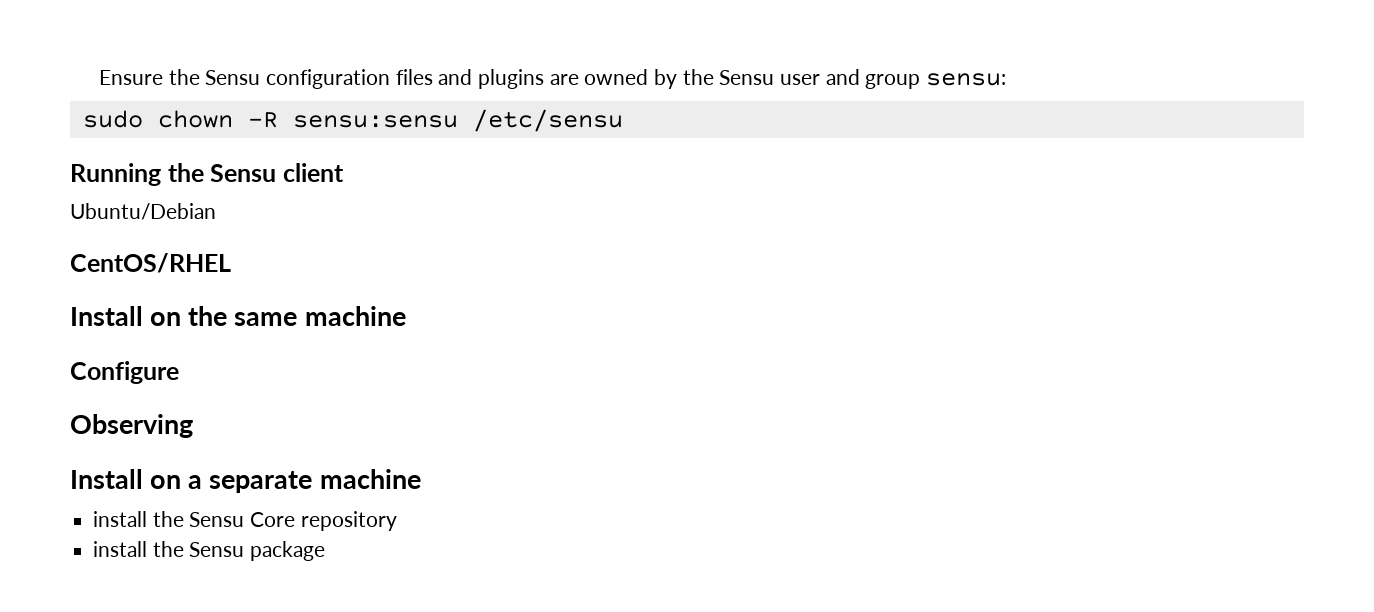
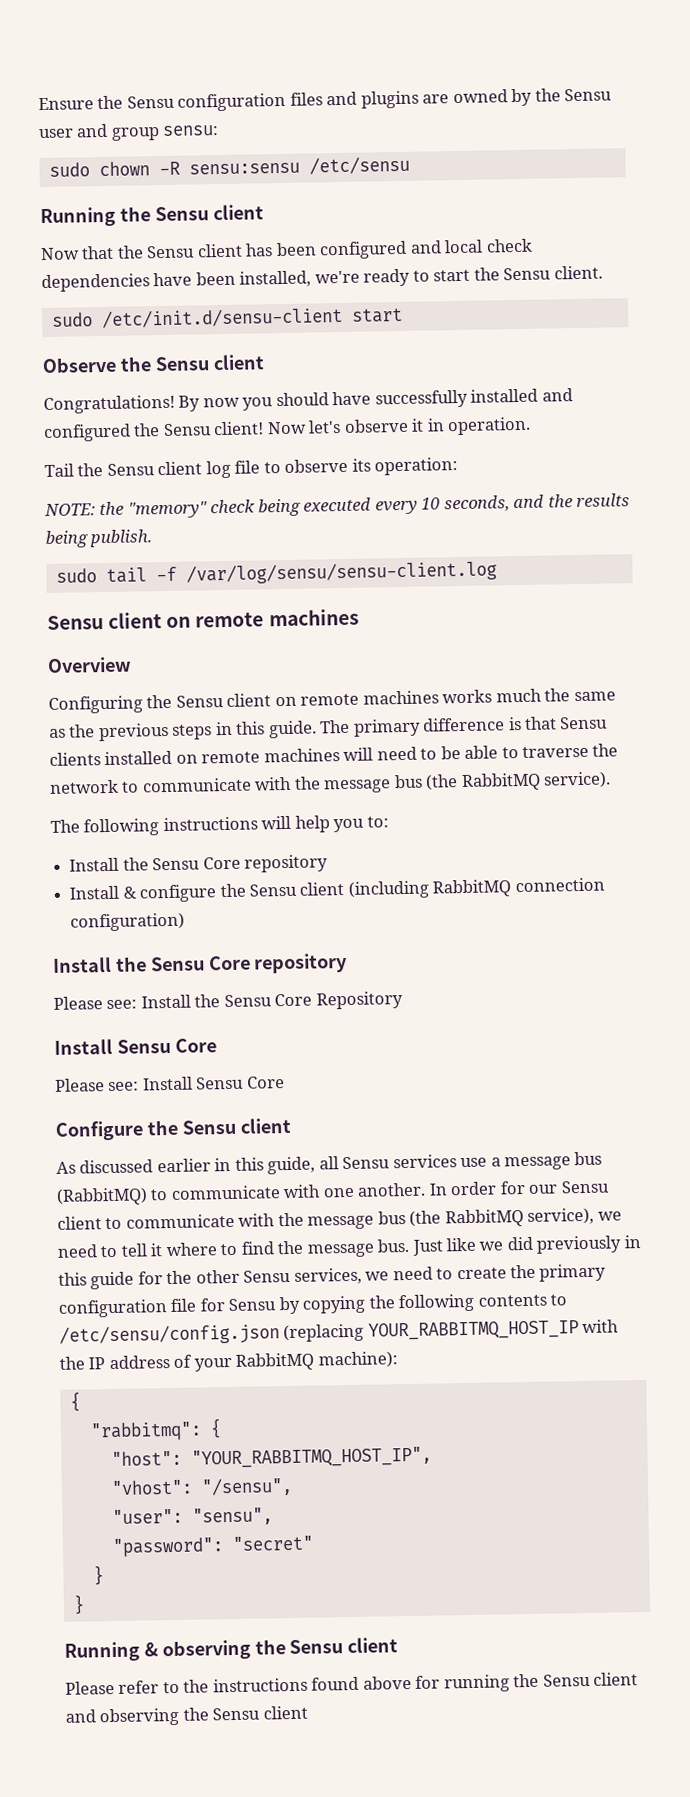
[70,203,216,220] [70,253,231,273] [70,306,406,326] [70,361,179,384] [70,414,193,438] [70,469,421,493] [93,511,397,531] [93,541,326,561] Ubuntu/Debian // CentOS/RHEL // Install on the same machine // Configure // Observing // Install on a separate machine // install the Sensu Core repository // install the Sensu package -> [40,238,533,261] [41,265,603,293] [51,306,403,329] [42,354,265,374] [43,388,573,415] [43,416,532,443] [44,457,459,479] [44,493,631,519] [45,529,154,549] [55,560,497,585] [47,608,359,630] [47,656,132,673] [48,688,616,714] [49,716,609,742] [49,743,619,766] [49,771,612,794] [50,815,389,837] [69,854,328,873] [69,877,605,903] [70,912,186,932] [52,952,349,974] [53,991,403,1010] [54,1038,217,1055] [55,1076,285,1092] [55,1117,291,1141] [56,1151,603,1175] [56,1180,610,1206] [57,1207,622,1230] [57,1235,641,1258] [58,1263,607,1290] [58,1293,568,1318] [59,1319,620,1346] [59,1351,398,1372] [69,1391,81,1412] [89,1418,222,1442] [110,1446,432,1469] [110,1476,293,1497] [111,1507,273,1526] [111,1535,314,1558] [92,1565,104,1586] [72,1594,85,1615] [64,1637,399,1662] [65,1672,639,1695] [65,1705,308,1727] Now that the Sensu client has been configured and local check dependencies have been installed, we're ready to start the Sensu client. // sudo /etc/init.d/sensu-client start // Observe the Sensu client // Congratulations! By now you should have successfully installed and configured the Sensu client! Now let's observe it in operation. // Tail the Sensu client log file to observe its operation: // NOTE: the "memory" check being executed every 10 seconds, and the results being publish. // sudo tail -f /var/log/sensu/sensu-client.log // Sensu client on remote machines // Overview // Configuring the Sensu client on remote machines works much the same as the previous steps in this guide. The primary difference is that Sensu clients installed on remote machines will need to be able to traverse the network to communicate with the message bus (the RabbitMQ service). // The following instructions will help you to: // Install the Sensu Core repository // Install & configure the Sensu client (including RabbitMQ connection configuration) // Install the Sensu Core repository // Please see: Install the Sensu Core Repository // Install Sensu Core // Please see: Install Sensu Core // Configure the Sensu client // As discussed earlier in this guide, all Sensu services use a message bus (RabbitMQ) to communicate with one another. In order for our Sensu client to communicate with the message bus (the RabbitMQ service), we need to tell it where to find the message bus. Just like we did previously in this guide for the other Sensu services, we need to create the primary configuration file for Sensu by copying the following contents to /etc/sensu/config.json (replacing YOUR_RABBITMQ_HOST_IP with the IP address of your RabbitMQ machine): // { // "rabbitmq": { // "host": "YOUR_RABBITMQ_HOST_IP", // "vhost": "/sensu", // "user": "sensu", // "password": "secret" // } // } // Running & observing the Sensu client // Please refer to the instructions found above for running the Sensu client and observing the Sensu client

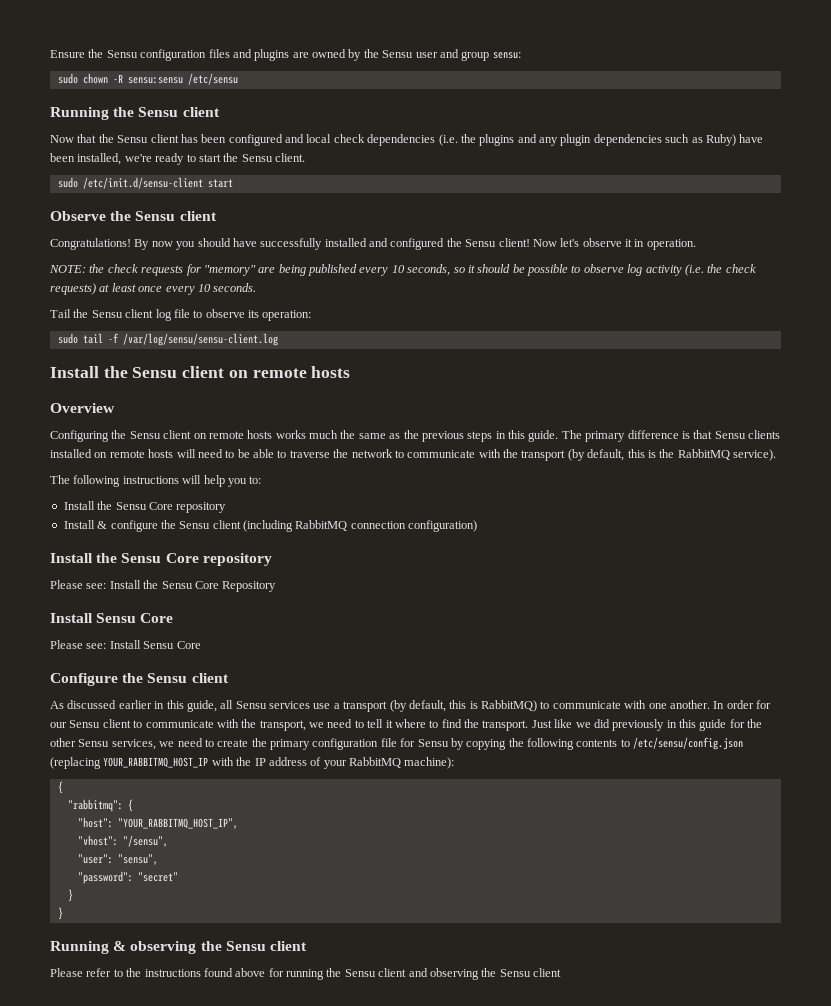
(150, 283) none -> [438,134,736,146] (i.e. the plugins and any plugin dependencies such as Ruby)
(532, 426) none -> [49,264,756,276] [50,283,257,295] // NOTE: the check requests for "memory" are being published every 10 seconds, so it should be possible to observe log activity (i.e. the check requests) at least once every 10 seconds.
[44,493,631,519] [45,529,154,549] // NOTE: the "memory" check being executed every 10 seconds, and the results being publish. -> (312, 315) none
[47,608,359,630] Sensu client on remote machines -> [50,366,351,378] Install the Sensu client on remote hosts
[362,690,439,705] machines -> [247,430,273,439] hosts
[263,748,340,763] machines -> [148,449,174,458] hosts
[323,774,459,794] message bus (the -> [521,449,675,461] transport (by default, this is the
[504,1151,603,1171] [56,1187,148,1206] message bus (RabbitMQ) -> [343,700,537,712] transport (by default, this is RabbitMQ)
[307,1207,595,1230] message bus (the RabbitMQ service), -> [259,720,306,731] transport,
[306,1238,410,1258] message bus. -> [482,720,529,731] transport.

